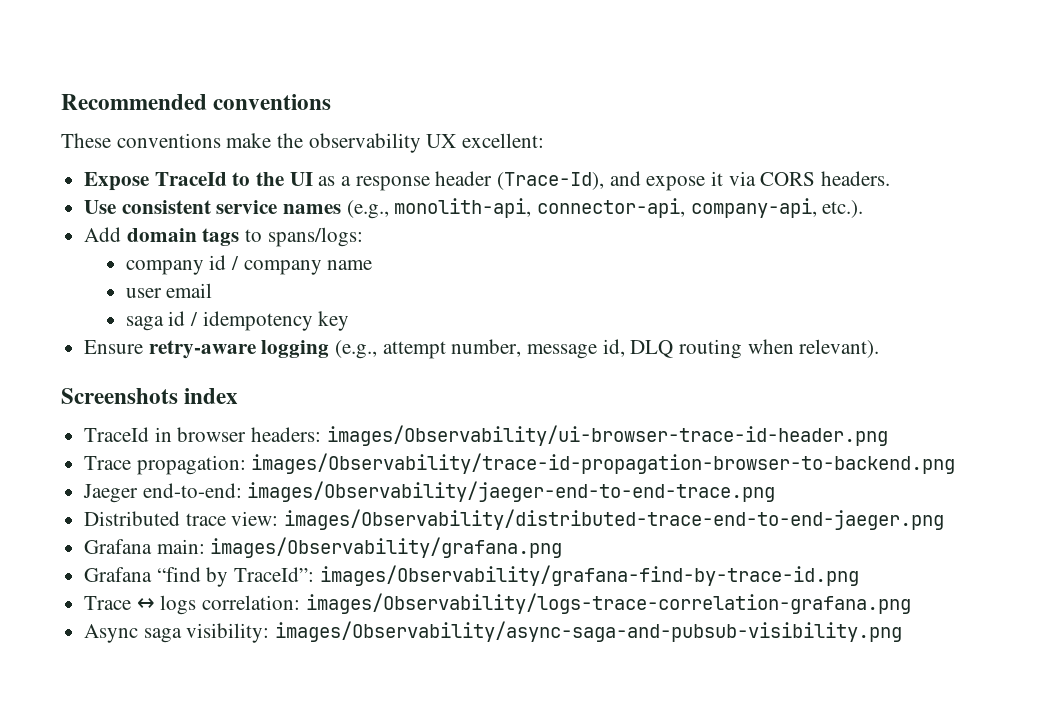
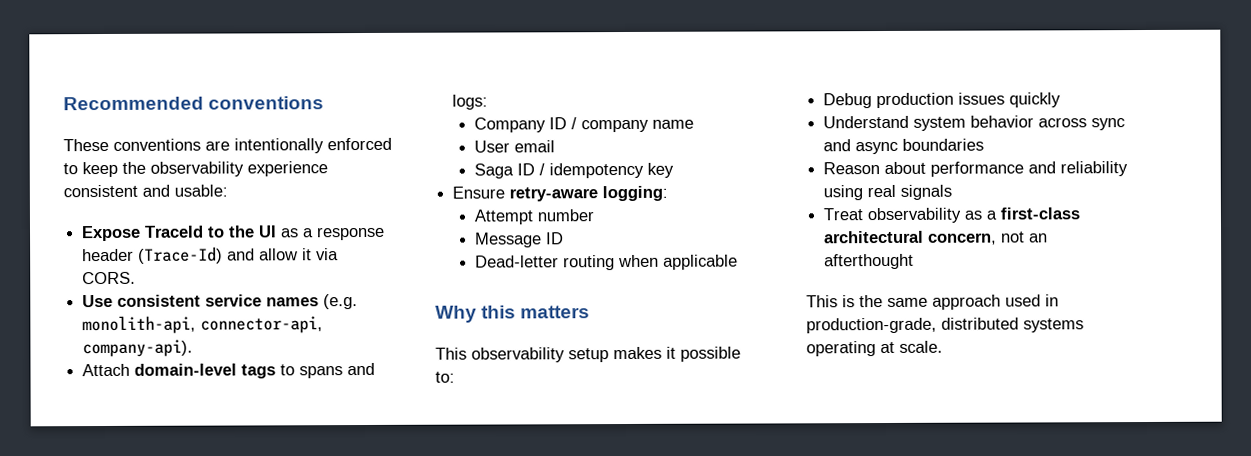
[226,133,545,153] make the observability UX excellent: -> [205,137,392,154] [63,161,328,178] [63,184,228,198] are intentionally enforced to keep the observability experience consistent and usable:
[497,171,891,191] (Trace-Id), and expose it via CORS headers. -> [138,246,340,264] [82,271,137,285] (Trace-Id) and allow it via CORS.
[346,200,389,219] (e.g., -> [323,294,359,310] (e.g.
[690,198,864,218] [84,227,363,247] [125,255,227,275] company-api, etc.). // Add domain tags to spans/logs: // company id -> [82,339,194,358] [82,362,376,379] [452,94,489,110] [473,117,567,133] company-api). // Attach domain-level tags to spans and logs: // Company ID
[125,288,162,298] user -> [473,140,510,153] User
[125,311,186,331] saga id -> [473,163,535,179] Saga ID
[261,339,880,359] [61,388,239,404] [84,425,888,446] [84,453,956,475] [83,481,776,503] [84,509,945,530] [84,537,563,558] [84,565,859,587] [84,593,911,615] [84,621,903,643] logging (e.g., attempt number, message id, DLQ routing when relevant). // Screenshots index // TraceId in browser headers: images/Observability/ui-browser-trace-id-header.png // Trace propagation: images/Observability/trace-id-propagation-browser-to-backend.png // Jaeger end-to-end: images/Observability/jaeger-end-to-end-trace.png // Distributed trace view: images/Observability/distributed-trace-end-to-end-jaeger.png // Grafana main: images/Observability/grafana.png // Grafana “find by TraceId”: images/Observability/grafana-find-by-trace-id.png // Trace ↔ logs correlation: images/Observability/logs-trace-correlation-grafana.png // Async saga visibility: images/Observability/async-saga-and-pubsub-visibility.png -> [602,185,669,202] [473,209,594,225] [474,232,564,248] [474,254,738,271] [435,305,591,323] [435,346,741,363] [435,371,455,383] [823,92,1062,109] [823,115,1126,131] [823,138,985,155] [823,161,1129,177] [823,184,953,201] [823,207,1081,224] [824,230,1049,245] [824,253,915,270] [806,294,1059,310] [806,317,1084,334] [806,340,943,357] logging: // Attempt number // Message ID // Dead-letter routing when applicable // Why this matters // This observability setup makes it possible to: // Debug production issues quickly // Understand system behavior across sync and async boundaries // Reason about performance and reliability using real signals // Treat observability as a first-class architectural concern, not an afterthought // This is the same approach used in production-grade, distributed systems operating at scale.

